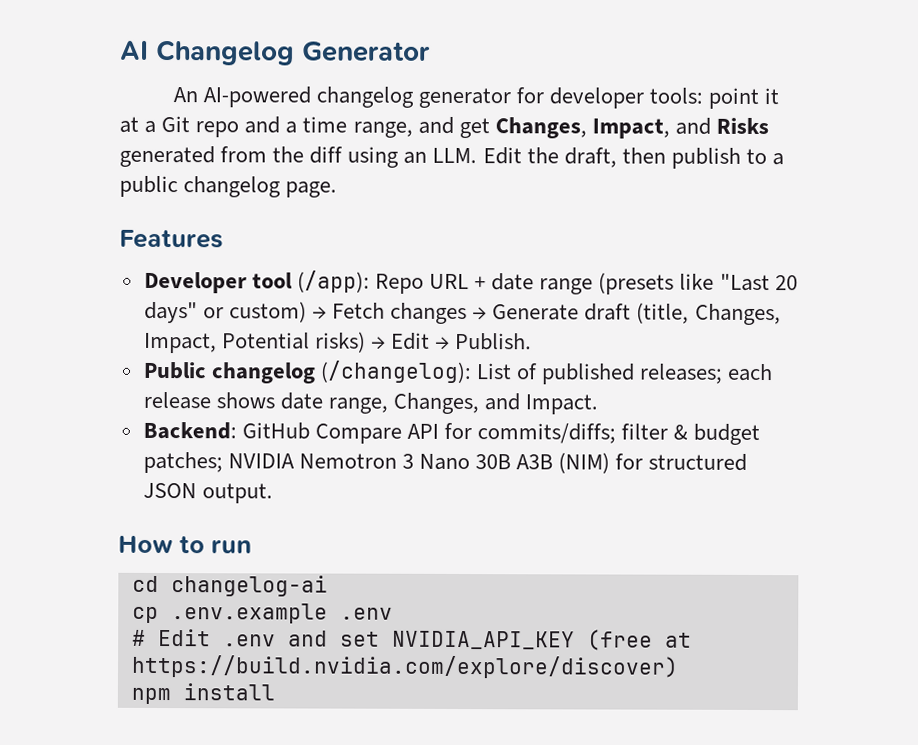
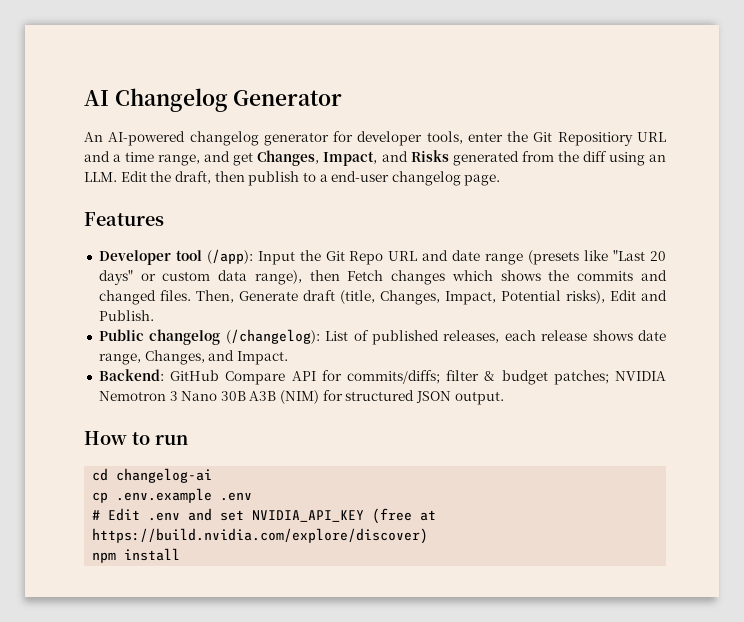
[648,87,780,109] [119,116,240,138] tools: point it at a Git repo -> [426,131,666,146] tools, enter the Git Repositiory URL
[119,175,178,198] public -> [331,171,390,182] end-user
(370, 281) none -> [257,250,345,265] Input the Git
[474,276,487,290] + -> [422,250,449,261] and
[228,301,488,325] custom) → Fetch changes → -> [162,270,667,285] [98,290,234,305] custom data range), then Fetch changes which shows the commits and changed files. Then,
[314,331,451,353] risks) → Edit → -> [565,290,667,304] risks), Edit and
[639,363,724,384] releases; -> [443,330,500,343] releases,

